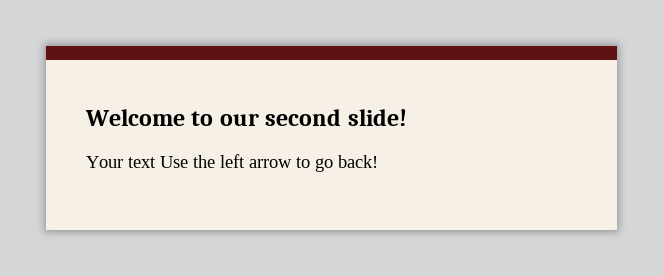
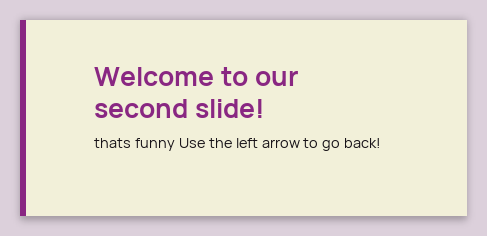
[86,156,156,168] Your text -> [94,138,175,151] thats funny

